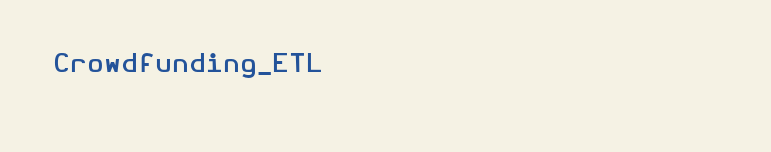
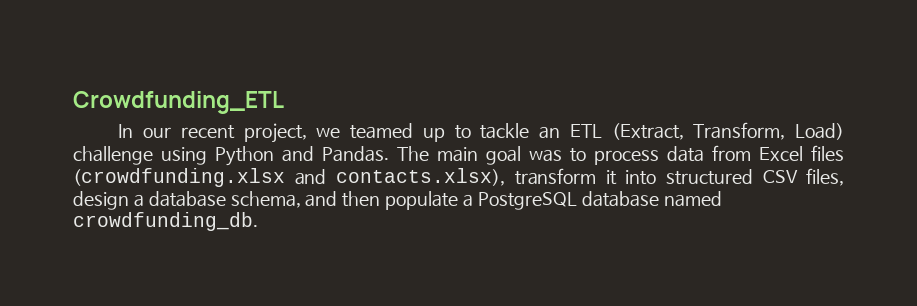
(323, 65) none -> [118,122,844,143] [73,145,845,166] [73,168,844,187] [73,191,722,210] [73,212,258,231] // In our recent project, we teamed up to tackle an ETL (Extract, Transform, Load) challenge using Python and Pandas. The main goal was to process data from Excel files (crowdfunding.xlsx and contacts.xlsx), transform it into structured CSV files, design a database schema, and then populate a PostgreSQL database named crowdfunding_db.

